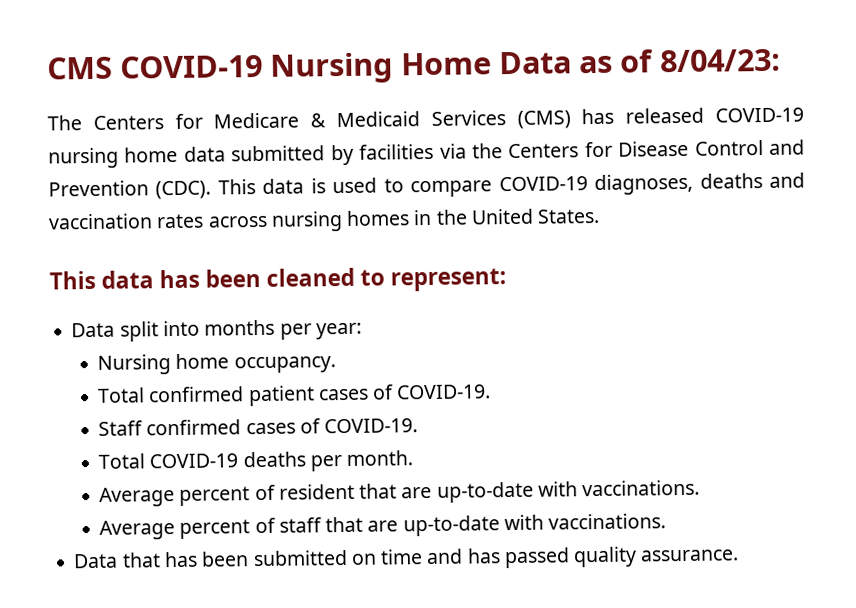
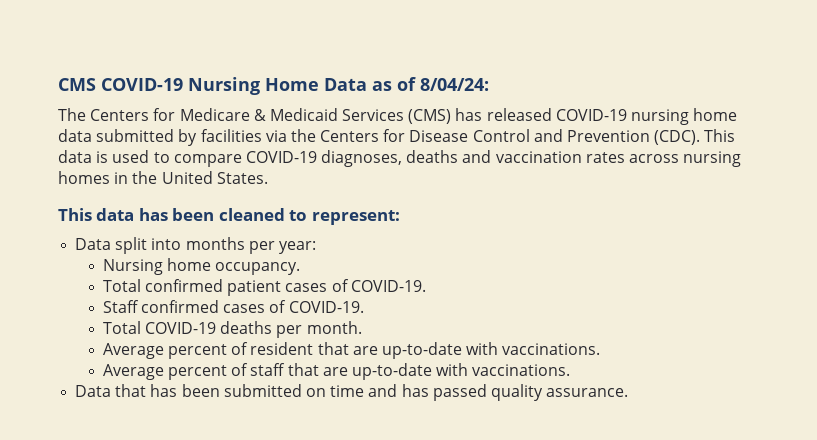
[659,48,781,73] 8/04/23: -> [420,78,489,91] 8/04/24:

